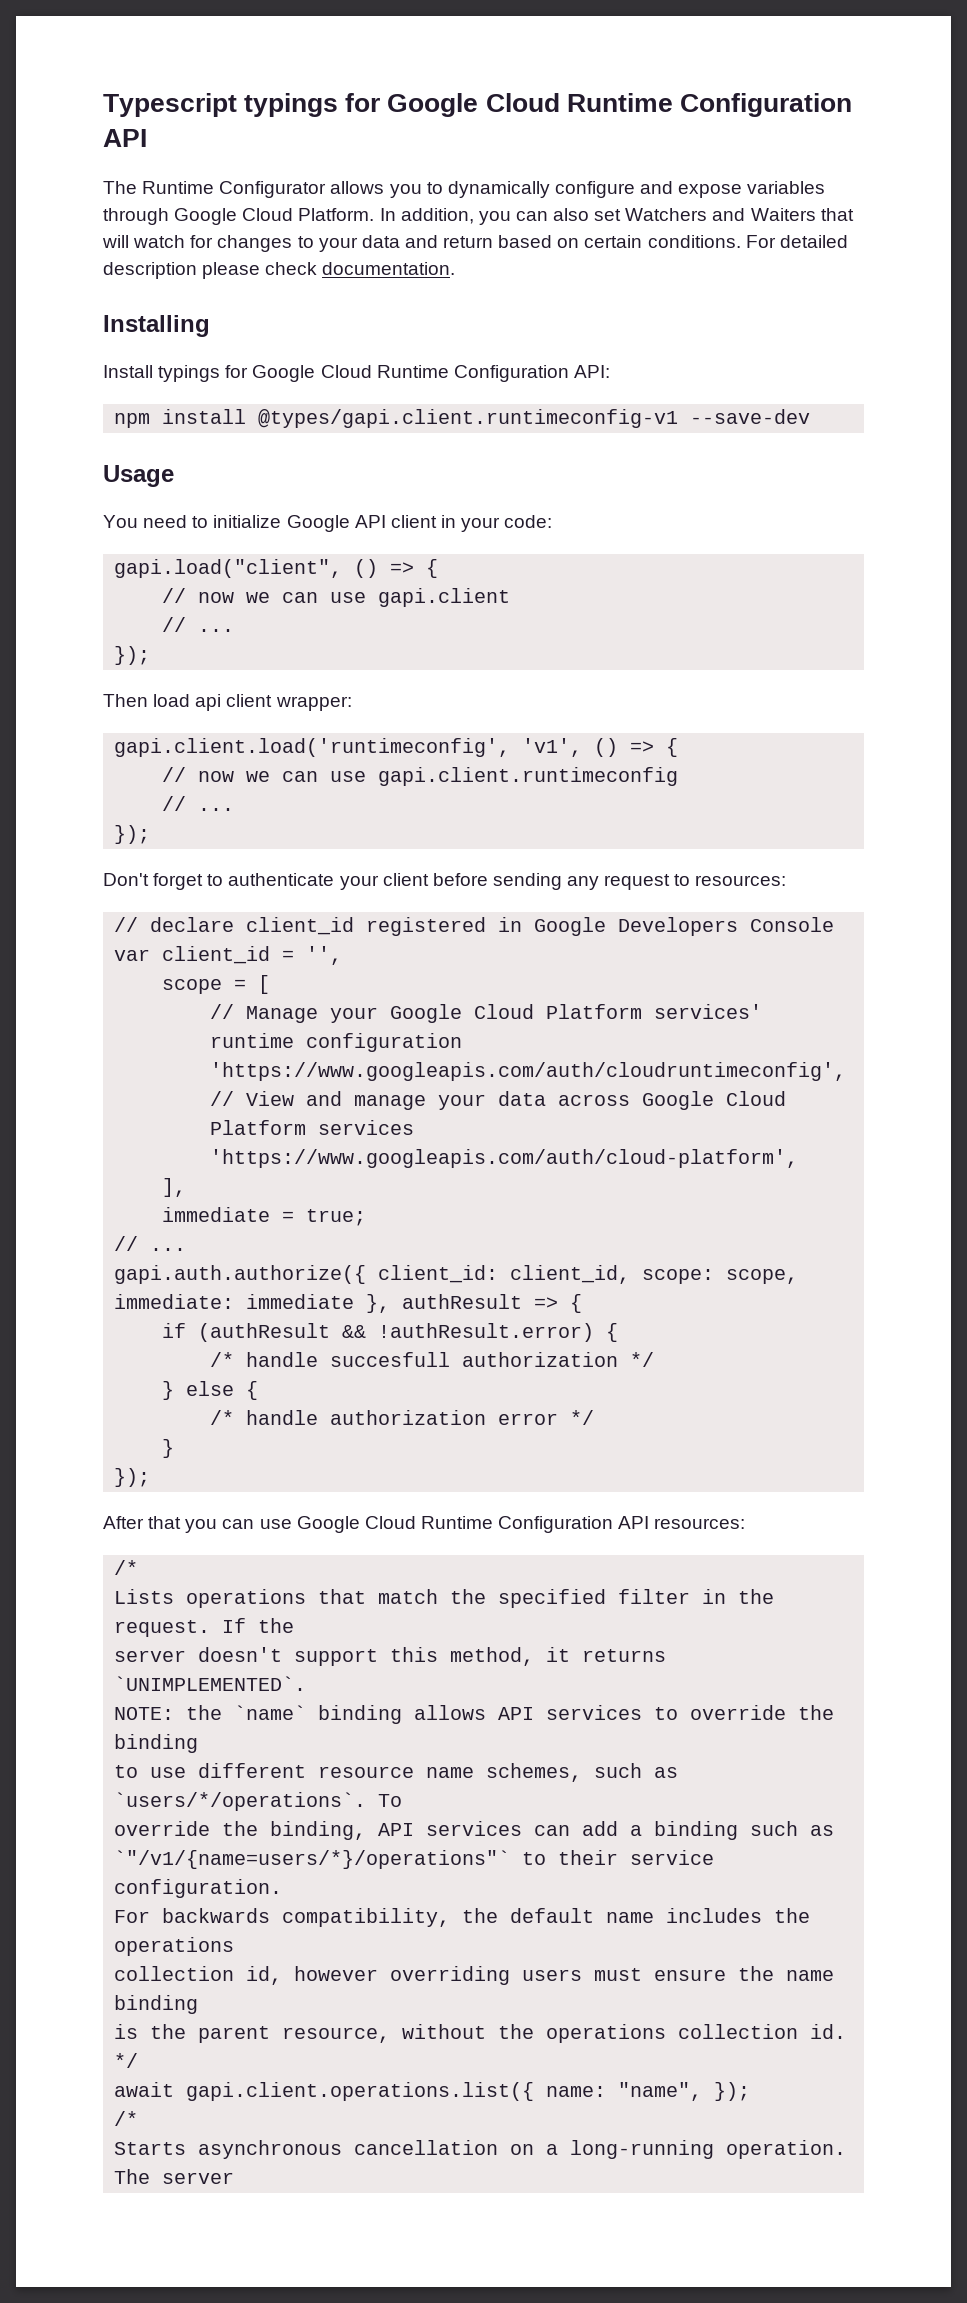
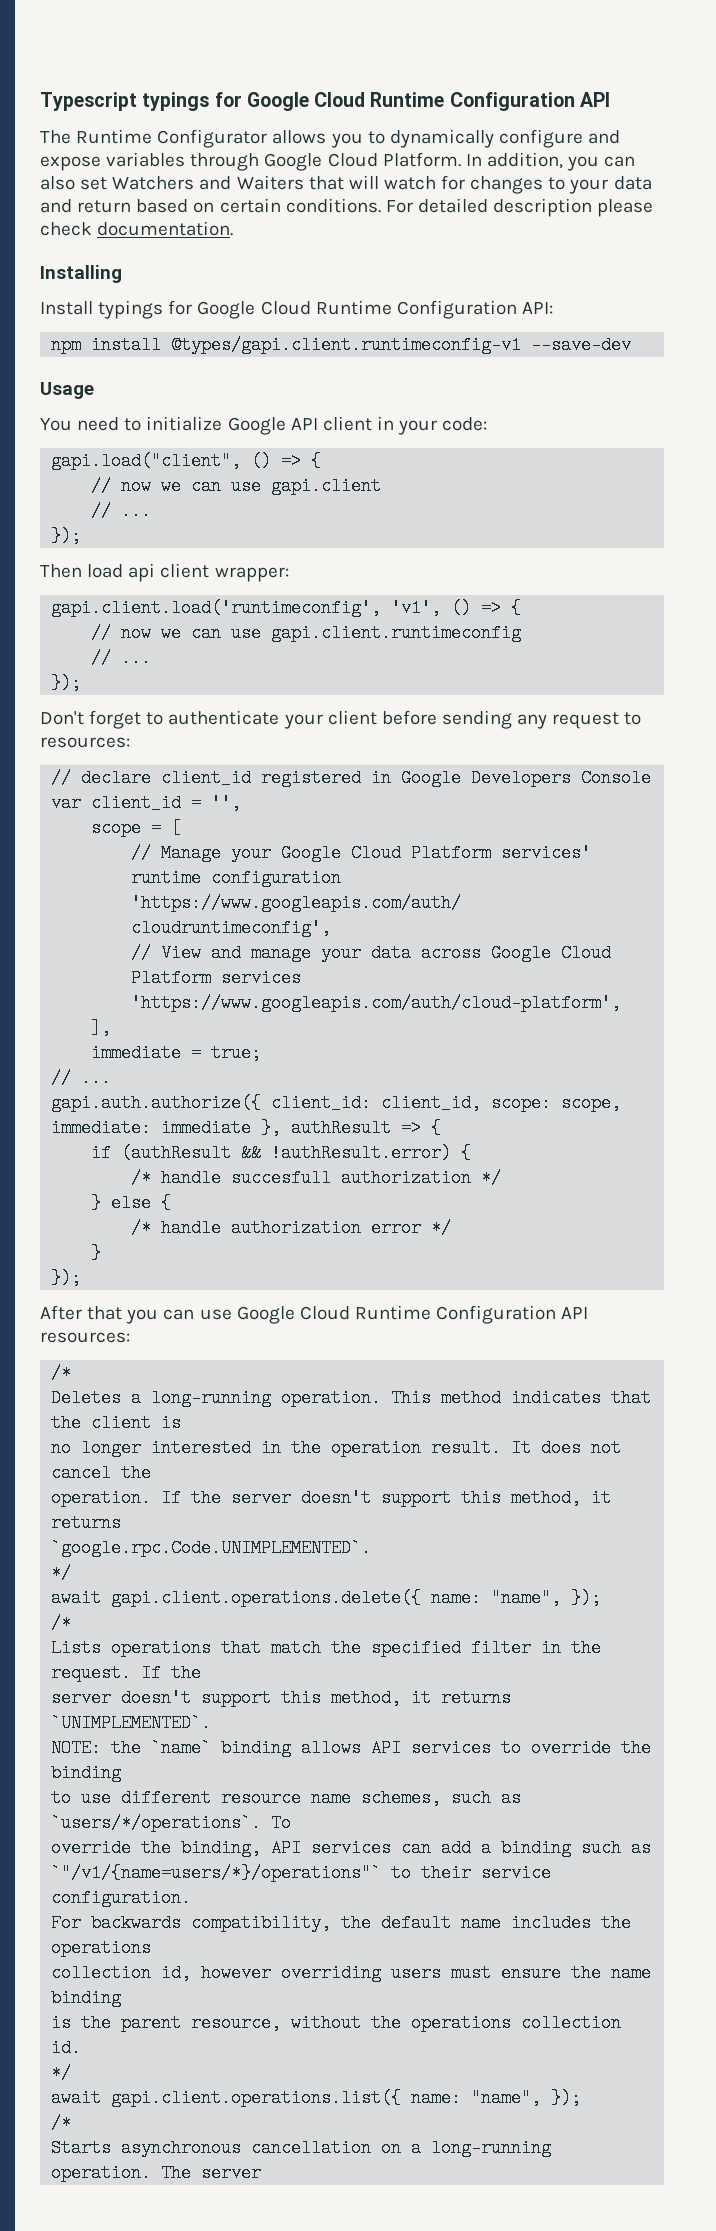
(139, 1567) none -> [51,1389,652,1407] [51,1414,182,1432] [51,1439,622,1457] [51,1464,152,1482] [51,1489,612,1507] [51,1514,122,1532] [51,1539,372,1557] [51,1564,72,1582] [51,1589,602,1607] [51,1614,72,1632] // Deletes a long-running operation. This method indicates that the client is // no longer interested in the operation result. It does not cancel the // operation. If the server doesn't support this method, it returns // `google.rpc.Code.UNIMPLEMENTED`. // */ // await gapi.client.operations.delete({ name: "name", }); // /*

